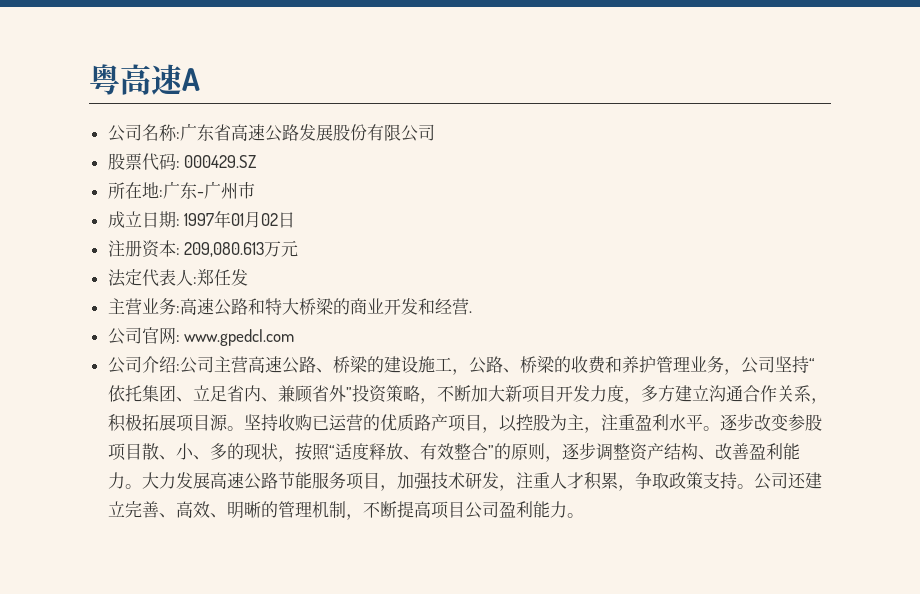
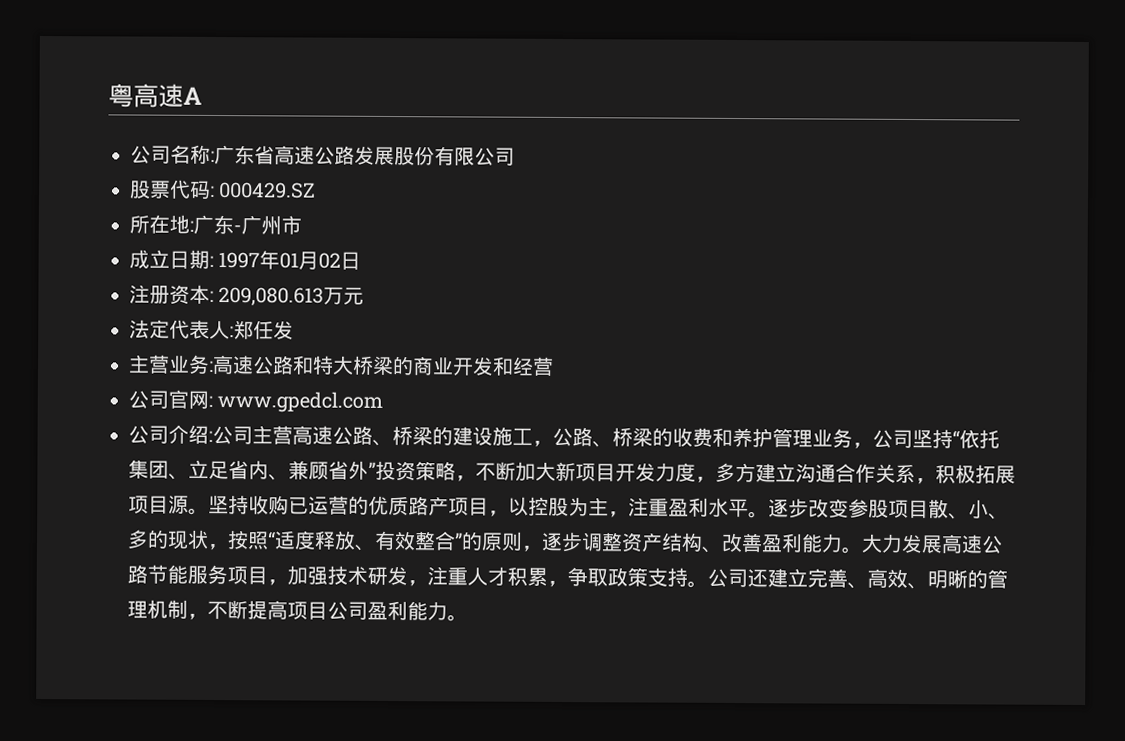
[468,311,472,313] . -> (554, 366) none

